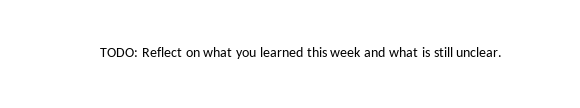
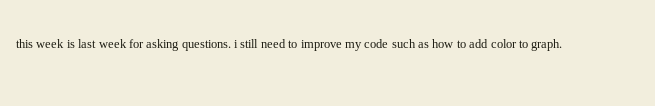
[99,47,503,59] TODO: Reflect on what you learned this week and what is still unclear. -> [16,39,563,51] this week is last week for asking questions. i still need to improve my code such as how to add color to graph.

